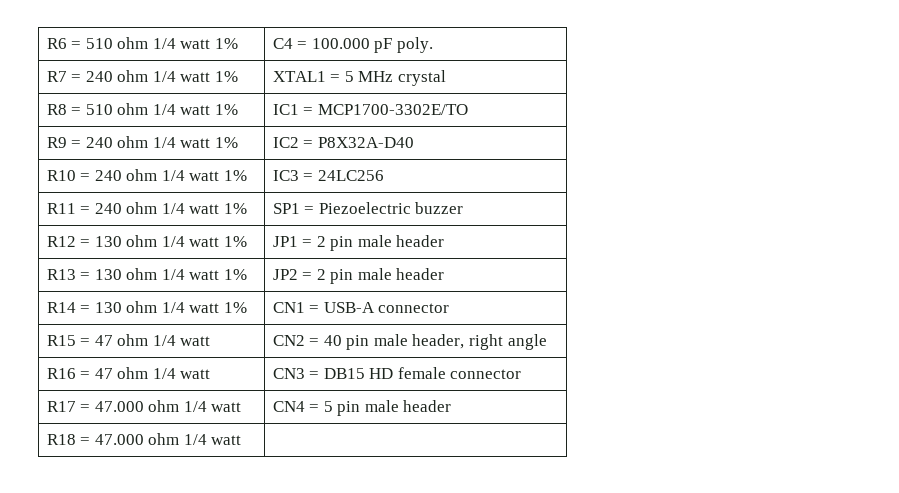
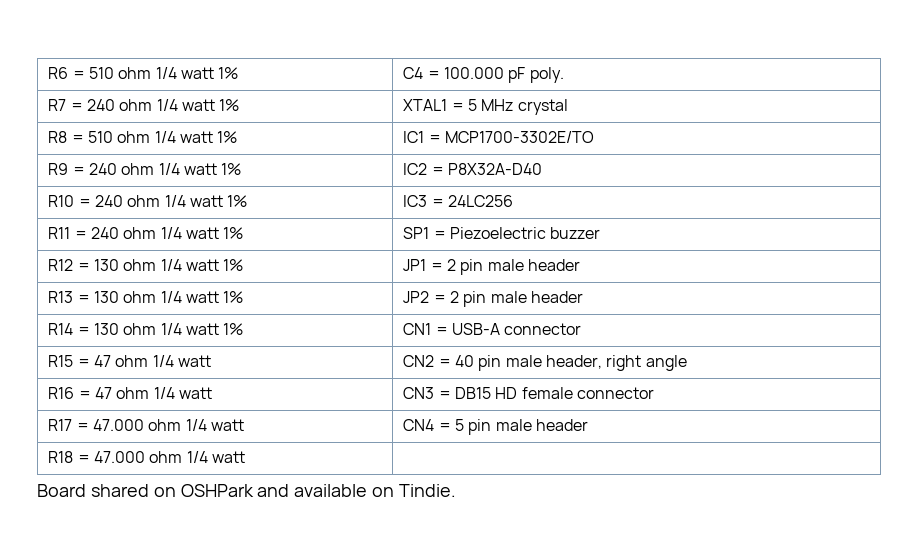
(242, 440) none -> [37,484,457,497] // Board shared on OSHPark and available on Tindie.

